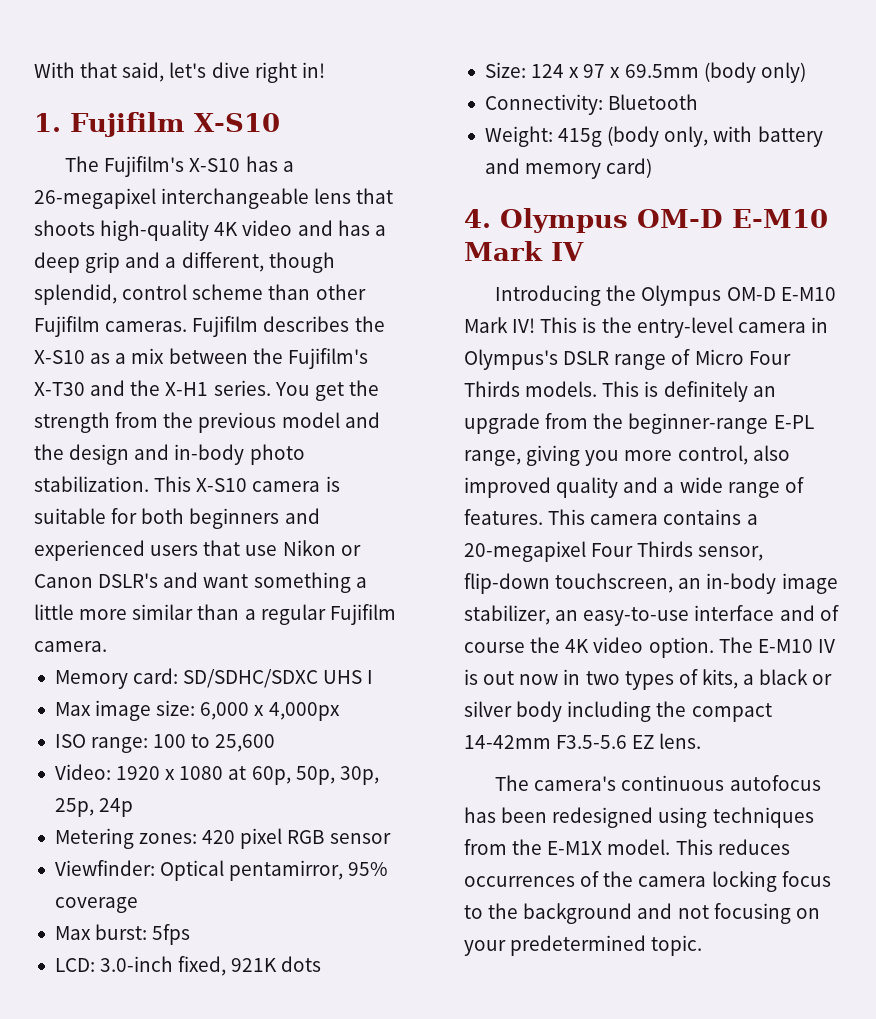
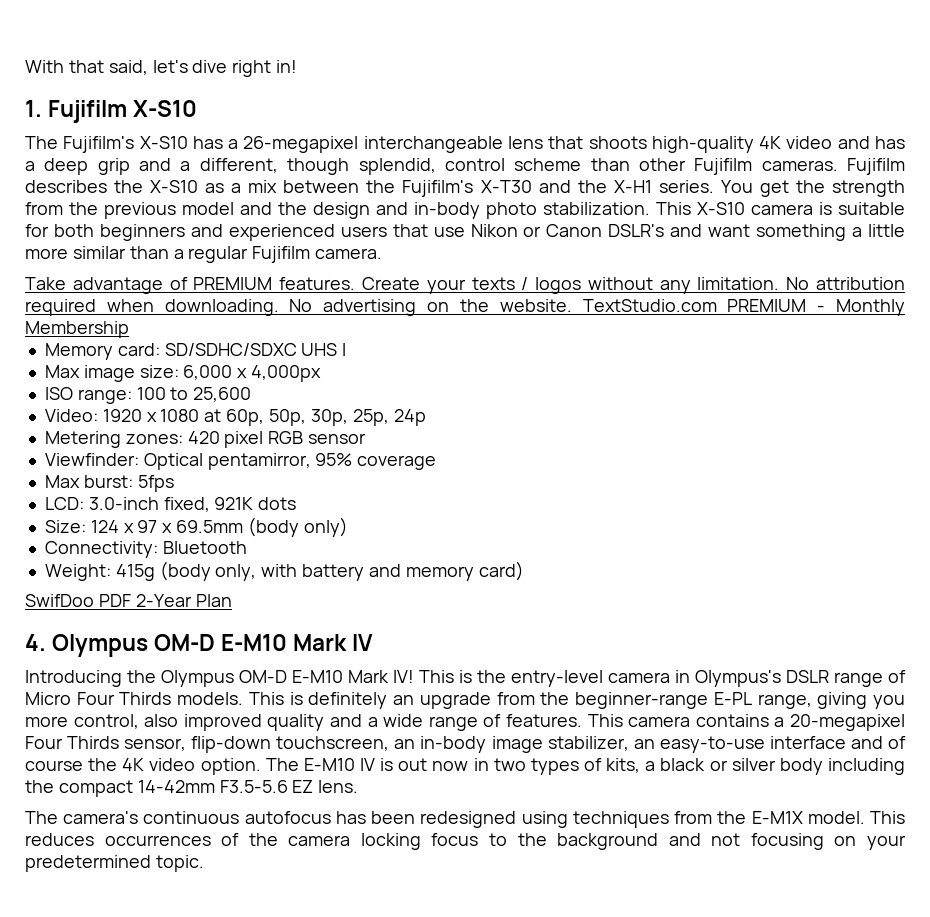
(107, 646) none -> [25,277,906,294] [25,299,906,316] [25,321,129,338] // Take advantage of PREMIUM features. Create your texts / logos without any limitation. No attribution required when downloading. No advertising on the website. TextStudio.com PREMIUM - Monthly Membership
(653, 168) none -> [25,594,232,607] // SwifDoo PDF 2-Year Plan

